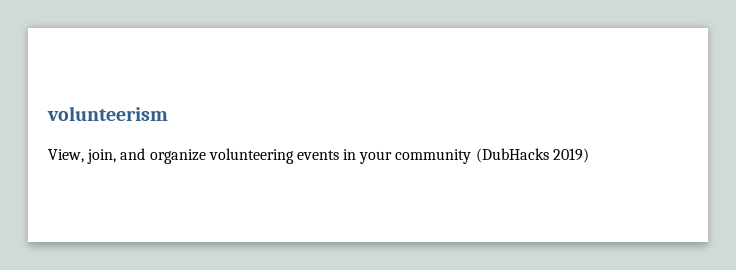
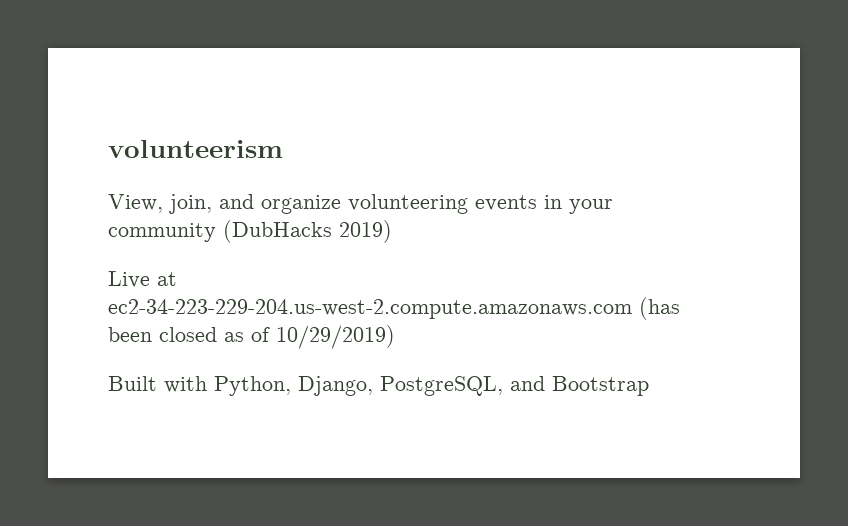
(589, 155) none -> [108,271,177,288] [108,297,680,320] [108,325,395,349] [108,376,649,396] // Live at ec2-34-223-229-204.us-west-2.compute.amazonaws.com (has been closed as of 10/29/2019) // Built with Python, Django, PostgreSQL, and Bootstrap

